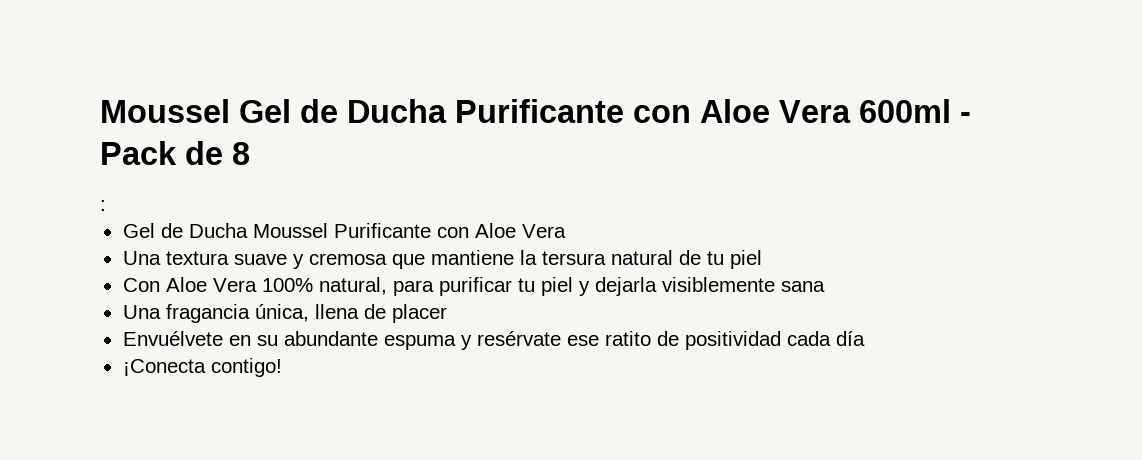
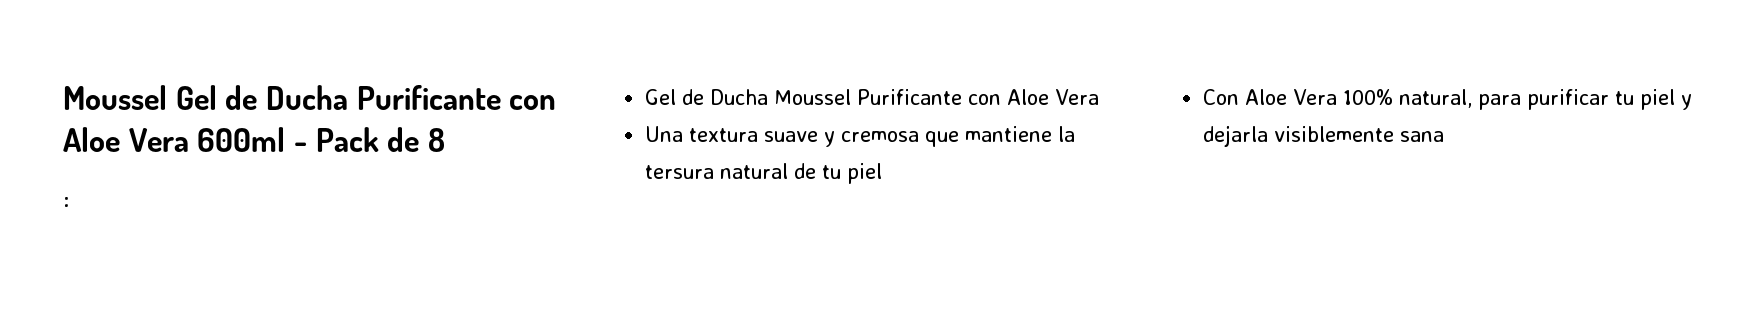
[122,304,447,323] [122,331,865,350] [122,358,282,377] // Una fragancia única, llena de placer // Envuélvete en su abundante espuma y resérvate ese ratito de positividad cada día // ¡Conecta contigo! -> (1445, 136) none

